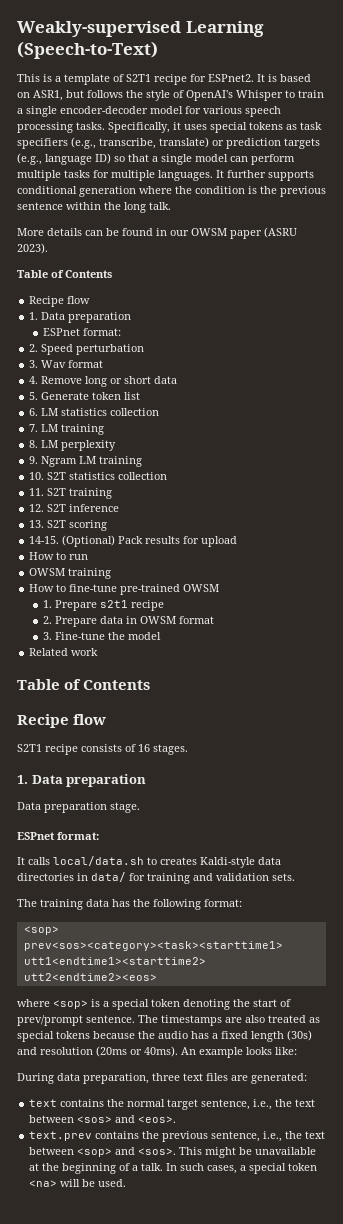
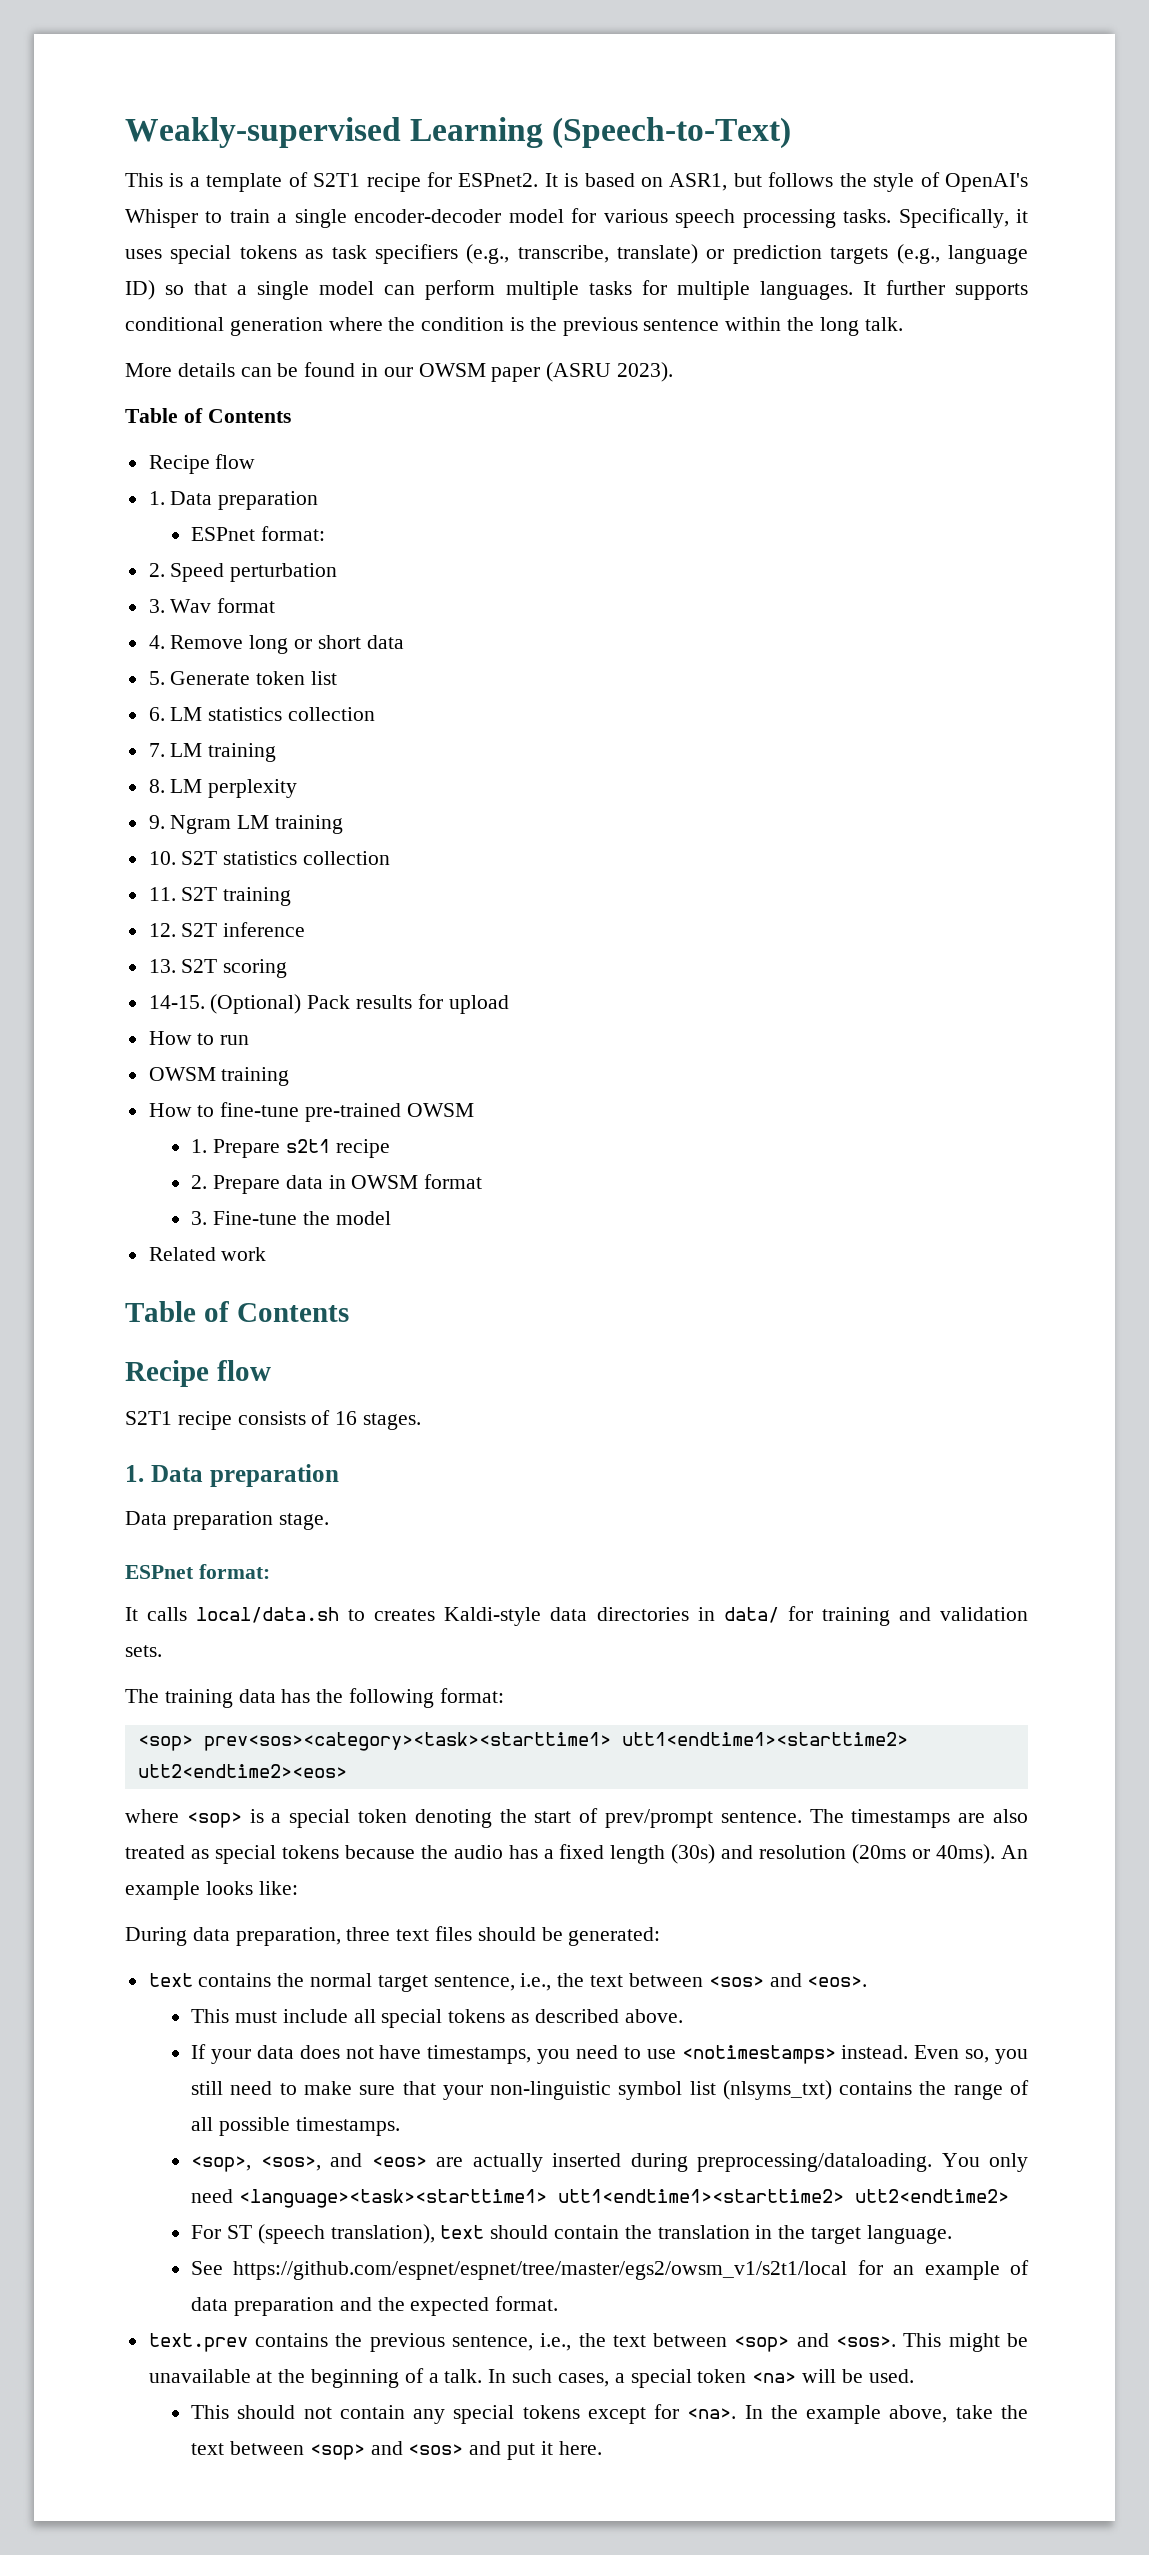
[231,1075,248,1081] are -> [477,1927,563,1941] should be
(177, 1119) none -> [191,2009,683,2028] [191,2044,1028,2064] [191,2080,1030,2100] [191,2117,400,2136] [191,2153,1028,2172] [191,2189,1009,2208] [191,2224,952,2244] [191,2260,1030,2280] [191,2296,559,2316] // This must include all special tokens as described above. // If your data does not have timestamps, you need to use <notimestamps> instead. Even so, you still need to make sure that your non-linguistic symbol list (nlsyms_txt) contains the range of all possible timestamps. // <sop>, <sos>, and <eos> are actually inserted during preprocessing/dataloading. You only need <language><task><starttime1> utt1<endtime1><starttime2> utt2<endtime2> // For ST (speech translation), text should contain the translation in the target language. // See https://github.com/espnet/espnet/tree/master/egs2/owsm_v1/s2t1/local for an example of data preparation and the expected format.
(127, 1183) none -> [191,2404,1028,2424] [191,2441,602,2460] // This should not contain any special tokens except for <na>. In the example above, take the text between <sop> and <sos> and put it here.

